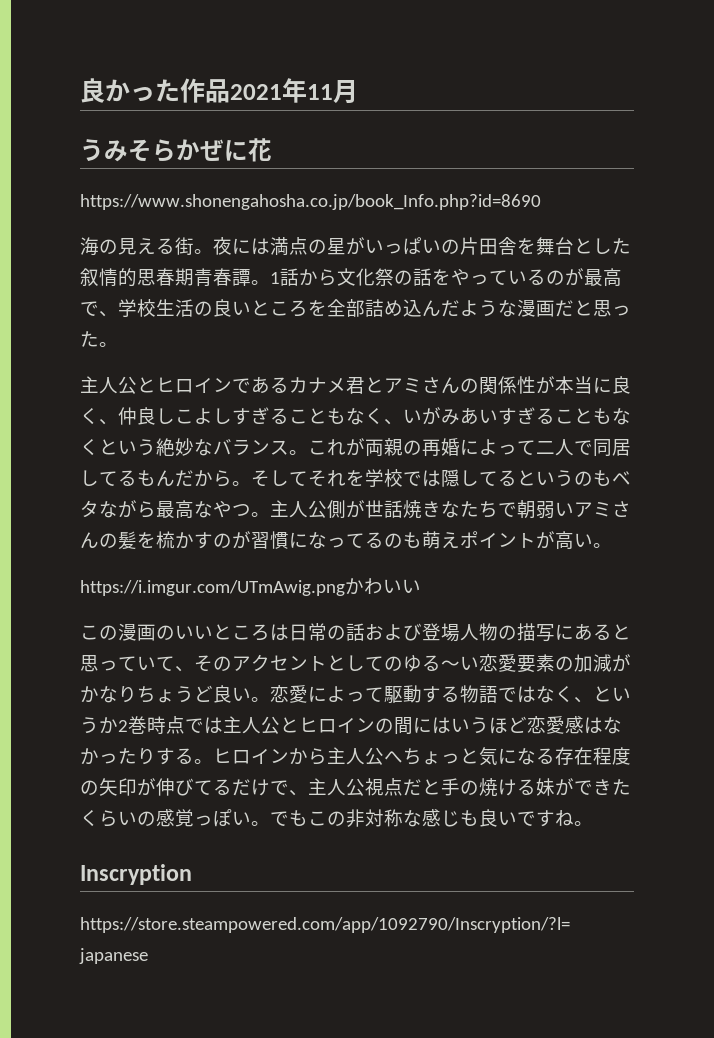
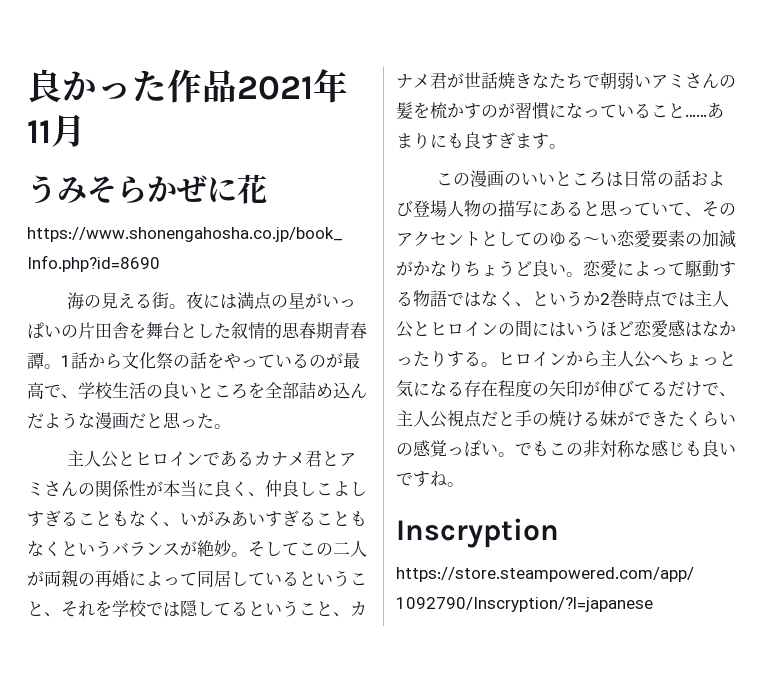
[156,438,213,456] 絶妙な -> (112, 548) none
[289,439,346,456] 。これ -> [180,540,367,557] が絶妙。そしてこの二人
[536,439,593,456] 二人で -> (197, 579) none
[118,470,308,487] るもんだから。そして -> [265,570,367,587] [27,601,61,617] いるということ、
[574,470,631,486] [80,500,346,519] のもベタながら最高なやつ。主人公側 -> [299,601,367,617] [396,72,447,89] こと、カナメ君
[365,531,612,550] [80,578,421,596] るのも萌えポイントが高い。 // https://i.imgur.com/UTmAwig.pngかわいい -> [617,103,724,119] [396,132,566,149] いること……あまりにも良すぎます。

